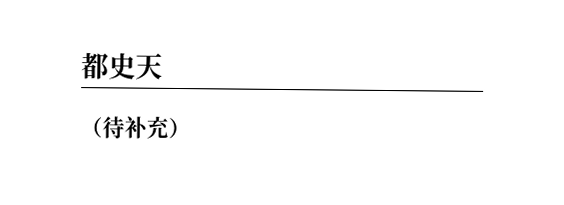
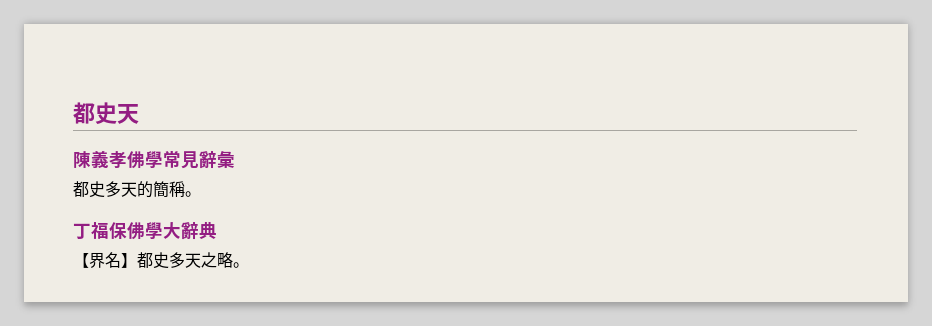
[80,116,191,140] （待补充） -> [73,150,235,169] [73,181,201,198] [73,221,217,240] [73,252,249,269] 陳義孝佛學常見辭彙 // 都史多天的簡稱。 // 丁福保佛學大辭典 // 【界名】都史多天之略。

